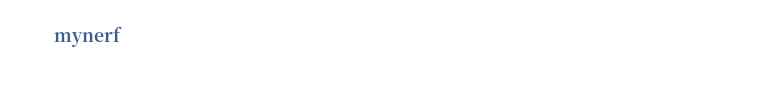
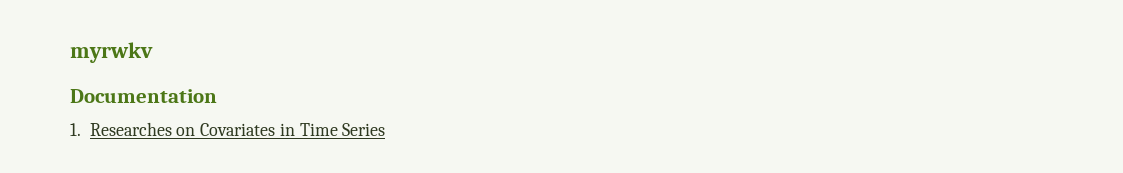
[54,26,122,47] mynerf -> [70,42,153,63] [70,89,217,103] [70,122,386,136] myrwkv // Documentation // 1. Researches on Covariates in Time Series

